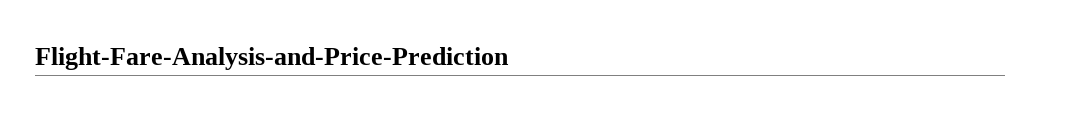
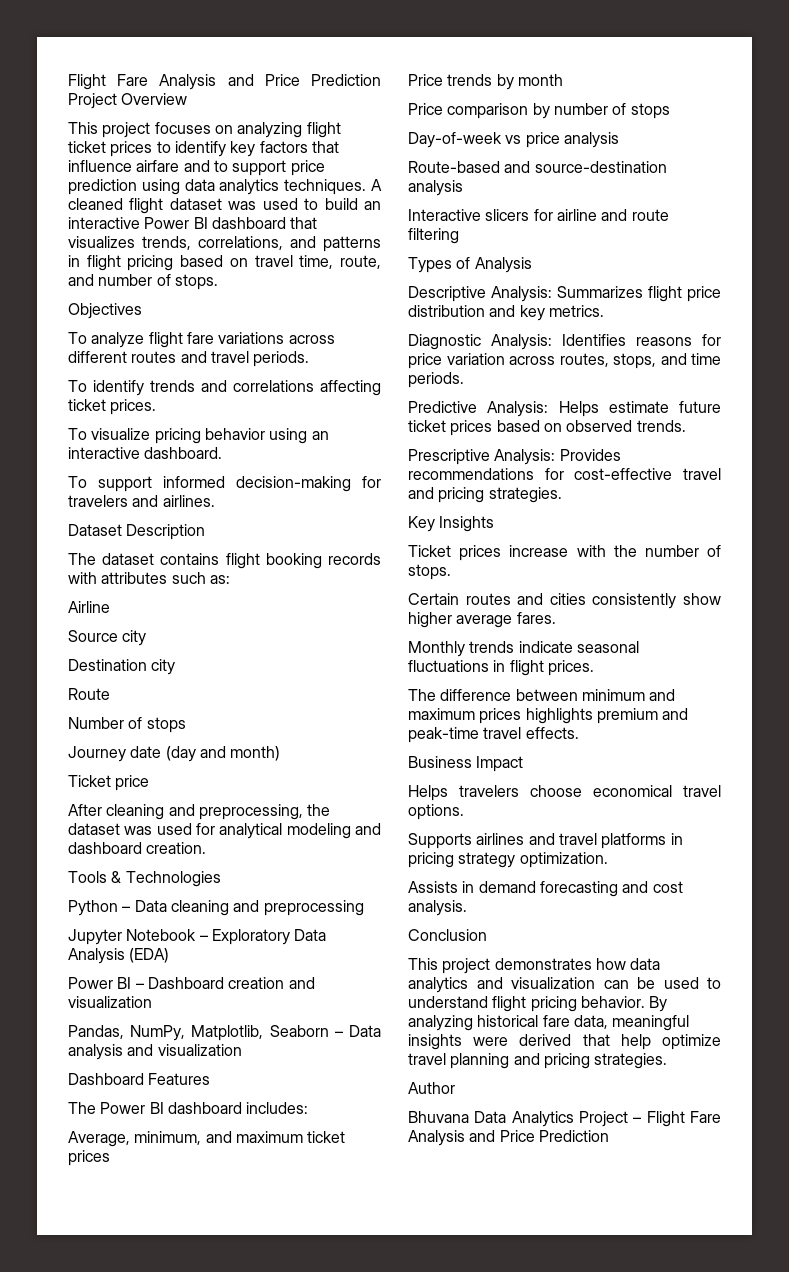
[35,47,509,70] Flight-Fare-Analysis-and-Price-Prediction -> [68,74,381,90] [68,93,188,109] [68,122,341,138] [68,141,339,157] [68,160,325,176] [68,179,383,195] [68,198,381,214] [68,217,318,229] [68,236,381,252] [68,255,382,271] [68,274,218,290] [68,303,142,319] [68,332,335,348] [68,351,310,367] [68,380,381,396] [68,399,157,415] [68,428,329,444] [68,447,223,459] [68,476,381,492] [68,495,215,507] [68,524,206,540] [68,553,381,569] [68,572,230,584] [68,601,110,613] [68,630,147,646] [68,659,176,675] [68,688,110,700] [68,717,186,733] [68,746,281,762] [68,775,150,791] [68,804,331,820] [68,823,382,839] [68,842,207,854] [68,871,221,887] [68,900,364,916] [68,929,327,945] [68,948,170,964] [68,977,315,989] [68,996,152,1008] [68,1025,381,1041] [68,1044,242,1060] [68,1073,211,1085] [68,1102,309,1114] [68,1131,346,1147] [68,1150,110,1166] [408,74,563,90] [408,103,670,119] [408,132,619,148] [408,161,667,173] [408,180,463,196] [408,209,669,221] [408,228,459,244] [408,257,532,273] [408,286,721,302] [408,305,604,321] [408,334,721,350] [408,353,721,369] [408,372,464,388] [408,401,721,417] [408,420,686,436] [408,449,621,465] [408,468,721,480] [408,487,562,503] [408,516,495,532] [408,545,721,561] [408,564,451,580] [408,593,721,609] [408,612,556,628] [408,641,639,657] [408,660,594,676] [408,689,676,701] [408,708,689,724] [408,727,579,743] [408,756,524,772] [408,785,721,801] [408,804,464,820] [408,833,683,849] [408,852,608,868] [408,881,683,897] [408,900,467,916] [408,929,487,941] [408,958,661,974] [408,977,721,993] [408,996,668,1012] [408,1015,690,1031] [408,1034,721,1050] [408,1053,668,1069] [408,1082,455,1094] [408,1111,721,1127] [408,1130,609,1146] Flight Fare Analysis and Price Prediction Project Overview // This project focuses on analyzing flight ticket prices to identify key factors that influence airfare and to support price prediction using data analytics techniques. A cleaned flight dataset was used to build an interactive Power BI dashboard that visualizes trends, correlations, and patterns in flight pricing based on travel time, route, and number of stops. // Objectives // To analyze flight fare variations across different routes and travel periods. // To identify trends and correlations affecting ticket prices. // To visualize pricing behavior using an interactive dashboard. // To support informed decision-making for travelers and airlines. // Dataset Description // The dataset contains flight booking records with attributes such as: // Airline // Source city // Destination city // Route // Number of stops // Journey date (day and month) // Ticket price // After cleaning and preprocessing, the dataset was used for analytical modeling and dashboard creation. // Tools & Technologies // Python – Data cleaning and preprocessing // Jupyter Notebook – Exploratory Data Analysis (EDA) // Power BI – Dashboard creation and visualization // Pandas, NumPy, Matplotlib, Seaborn – Data analysis and visualization // Dashboard Features // The Power BI dashboard includes: // Average, minimum, and maximum ticket prices // Price trends by month // Price comparison by number of stops // Day-of-week vs price analysis // Route-based and source-destination analysis // Interactive slicers for airline and route filtering // Types of Analysis // Descriptive Analysis: Summarizes flight price distribution and key metrics. // Diagnostic Analysis: Identifies reasons for price variation across routes, stops, and time periods. // Predictive Analysis: Helps estimate future ticket prices based on observed trends. // Prescriptive Analysis: Provides recommendations for cost-effective travel and pricing strategies. // Key Insights // Ticket prices increase with the number of stops. // Certain routes and cities consistently show higher average fares. // Monthly trends indicate seasonal fluctuations in flight prices. // The difference between minimum and maximum prices highlights premium and peak-time travel effects. // Business Impact // Helps travelers choose economical travel options. // Supports airlines and travel platforms in pricing strategy optimization. // Assists in demand forecasting and cost analysis. // Conclusion // This project demonstrates how data analytics and visualization can be used to understand flight pricing behavior. By analyzing historical fare data, meaningful insights were derived that help optimize travel planning and pricing strategies. // Author // Bhuvana Data Analytics Project – Flight Fare Analysis and Price Prediction

